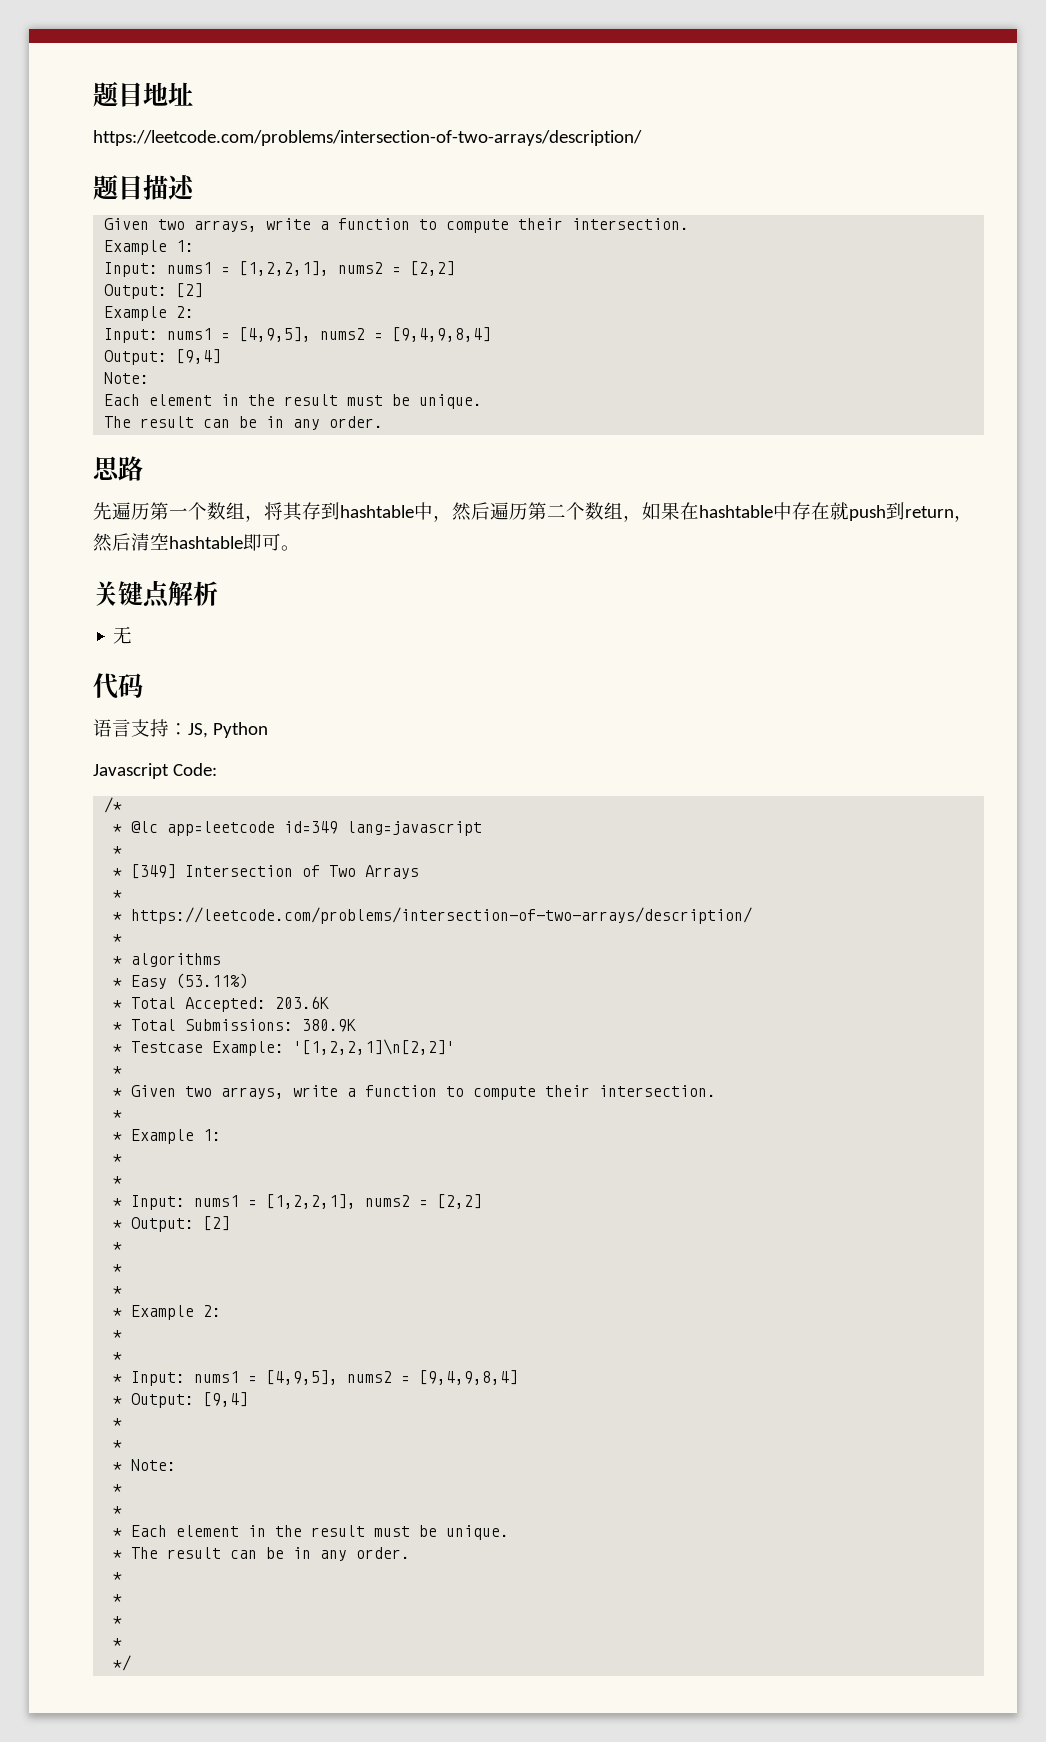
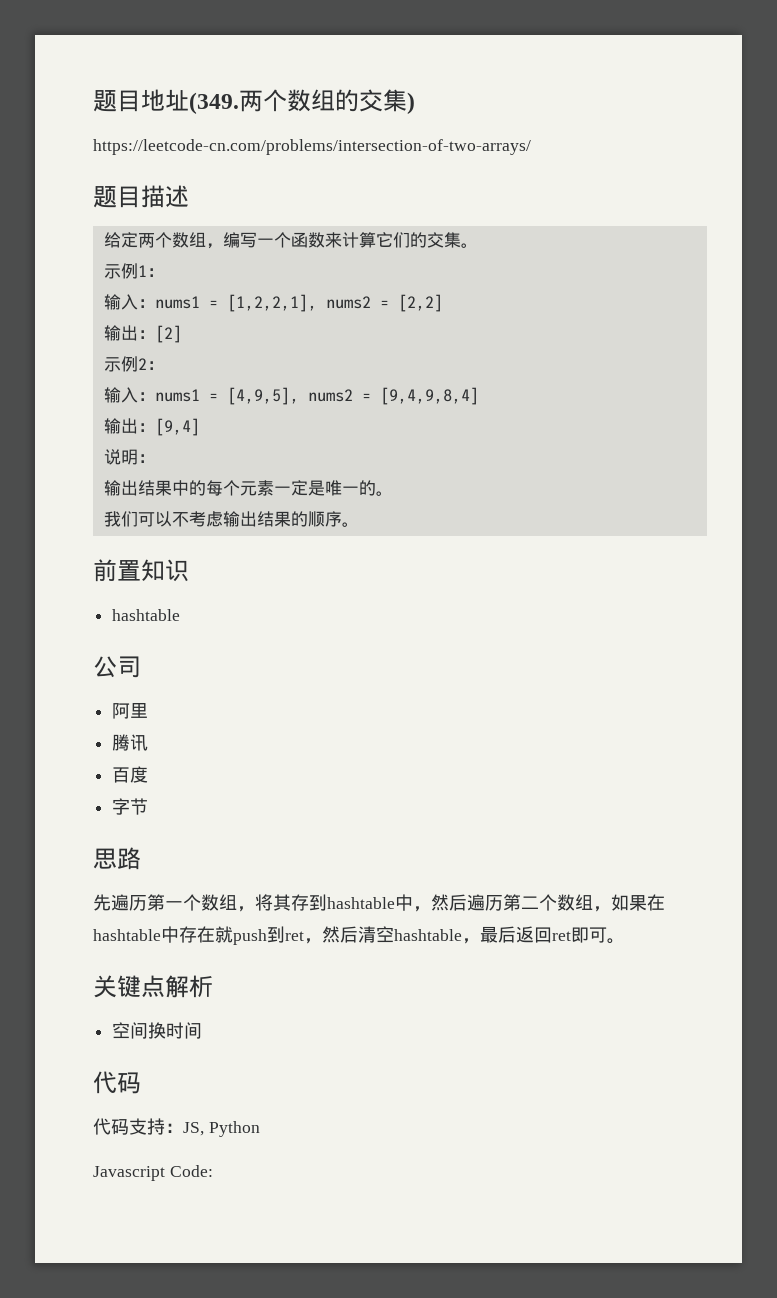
[93,130,642,146] [93,174,195,200] [104,218,690,233] [104,240,195,255] [104,261,456,277] [104,283,204,299] [104,306,195,321] [104,327,492,343] [104,349,222,365] [104,372,150,384] [104,394,483,409] [104,416,384,430] // https://leetcode.com/problems/intersection-of-two-arrays/description/ // 题目描述 // Given two arrays, write a function to compute their intersection. // Example 1: // Input: nums1 = [1,2,2,1], nums2 = [2,2] // Output: [2] // Example 2: // Input: nums1 = [4,9,5], nums2 = [9,4,9,8,4] // Output: [9,4] // Note: // Each element in the result must be unique. // The result can be in any order. -> [189,89,415,114] [93,139,531,155] [93,185,189,208] [103,232,478,249] [103,263,164,279] [103,294,443,312] [103,325,182,343] [103,356,164,372] [103,387,479,405] [103,418,200,436] [103,449,155,465] [103,480,393,496] [103,511,359,527] [93,559,189,582] [112,609,181,621] [93,656,141,678] [112,703,149,719] [112,734,149,751] [112,766,149,783] [112,798,149,815] (349.两个数组的交集) // https://leetcode-cn.com/problems/intersection-of-two-arrays/ // 题目描述 // 给定两个数组，编写一个函数来计算它们的交集。 // 示例1： // 输入：nums1 = [1,2,2,1], nums2 = [2,2] // 输出：[2] // 示例2： // 输入：nums1 = [4,9,5], nums2 = [9,4,9,8,4] // 输出：[9,4] // 说明： // 输出结果中的每个元素一定是唯一的。 // 我们可以不考虑输出结果的顺序。 // 前置知识 // hashtable // 公司 // 阿里 // 腾讯 // 百度 // 字节
[905,506,954,518] return -> [285,931,304,941] ret
(243, 542) none -> [462,926,571,944] ，最后返回ret
[113,626,133,644] 无 -> [112,1022,203,1039] 空间换时间
[93,719,131,737] 语言 -> [93,1118,129,1135] 代码
[104,797,123,813] [113,821,483,836] [113,846,123,855] [113,864,420,879] [113,890,123,899] [113,907,753,924] [113,934,123,943] [113,953,222,967] [113,973,249,989] [113,996,330,1012] [113,1019,357,1032] [113,1039,456,1056] [113,1066,123,1075] [113,1085,717,1100] [113,1110,123,1119] [113,1129,222,1144] [113,1154,123,1163] [113,1176,123,1185] [113,1194,483,1210] [113,1216,231,1232] [113,1242,123,1251] [113,1264,123,1273] [113,1286,123,1295] [113,1305,222,1320] [113,1330,123,1339] [113,1352,123,1361] [113,1370,519,1386] [113,1392,249,1408] [113,1418,123,1427] [113,1440,123,1449] [113,1459,177,1471] [113,1484,123,1493] [113,1506,123,1515] [113,1525,510,1540] [113,1547,411,1561] [113,1572,123,1581] [113,1594,123,1603] [113,1616,123,1625] [113,1638,123,1647] [113,1655,132,1671] // /* // * @lc app=leetcode id=349 lang=javascript // * // * [349] Intersection of Two Arrays // * // * https://leetcode.com/problems/intersection-of-two-arrays/description/ // * // * algorithms // * Easy (53.11%) // * Total Accepted: 203.6K // * Total Submissions: 380.9K // * Testcase Example: '[1,2,2,1]\n[2,2]' // * // * Given two arrays, write a function to compute their intersection. // * // * Example 1: // * // * // * Input: nums1 = [1,2,2,1], nums2 = [2,2] // * Output: [2] // * // * // * // * Example 2: // * // * // * Input: nums1 = [4,9,5], nums2 = [9,4,9,8,4] // * Output: [9,4] // * // * // * Note: // * // * // * Each element in the result must be unique. // * The result can be in any order. // * // * // * // * // */ -> (213, 1171) none

